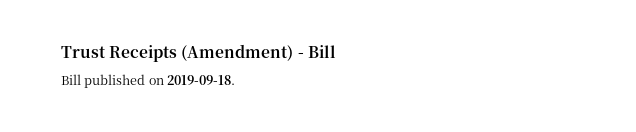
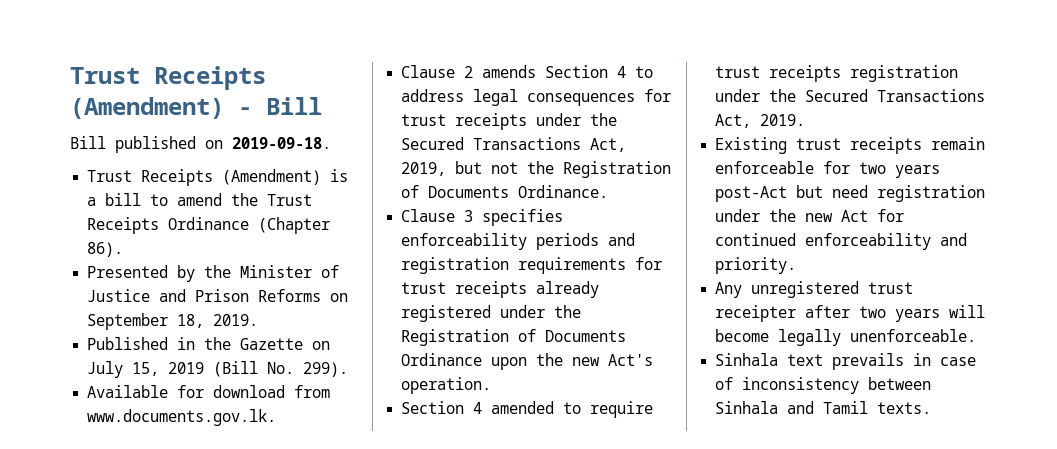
(236, 80) none -> [87,169,349,186] [87,193,313,206] [87,217,331,234] [87,242,124,257] [87,265,340,282] [87,289,349,302] [87,313,259,330] [87,337,331,350] [87,361,349,378] [87,385,331,398] [87,409,277,426] [401,65,654,78] [401,89,672,106] [401,113,618,130] [401,137,627,152] [401,161,672,178] [401,185,609,198] [401,209,564,226] [401,233,636,250] [401,257,663,274] [401,281,600,298] [401,305,582,322] [401,329,627,346] [401,353,654,370] [401,377,492,394] [401,401,654,418] [715,65,959,82] [715,89,986,102] [715,114,806,128] [715,137,986,154] [715,161,941,178] [715,185,986,202] [715,209,905,222] [715,233,968,250] [715,257,797,274] [715,281,914,298] [715,305,986,322] [715,329,977,346] [715,353,977,370] [715,377,932,394] [715,401,932,414] // Trust Receipts (Amendment) is a bill to amend the Trust Receipts Ordinance (Chapter 86). // Presented by the Minister of Justice and Prison Reforms on September 18, 2019. // Published in the Gazette on July 15, 2019 (Bill No. 299). // Available for download from www.documents.gov.lk. // Clause 2 amends Section 4 to address legal consequences for trust receipts under the Secured Transactions Act, 2019, but not the Registration of Documents Ordinance. // Clause 3 specifies enforceability periods and registration requirements for trust receipts already registered under the Registration of Documents Ordinance upon the new Act's operation. // Section 4 amended to require trust receipts registration under the Secured Transactions Act, 2019. // Existing trust receipts remain enforceable for two years post-Act but need registration under the new Act for continued enforceability and priority. // Any unregistered trust receipter after two years will become legally unenforceable. // Sinhala text prevails in case of inconsistency between Sinhala and Tamil texts.

